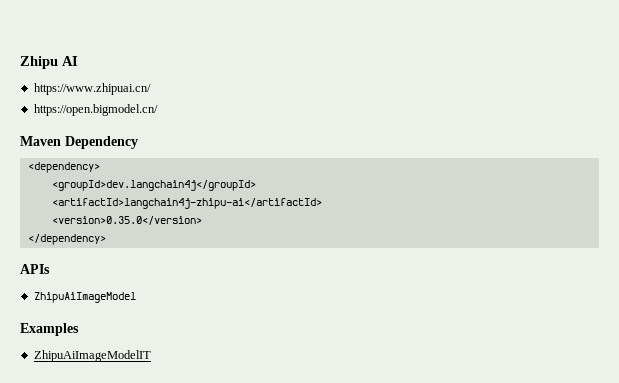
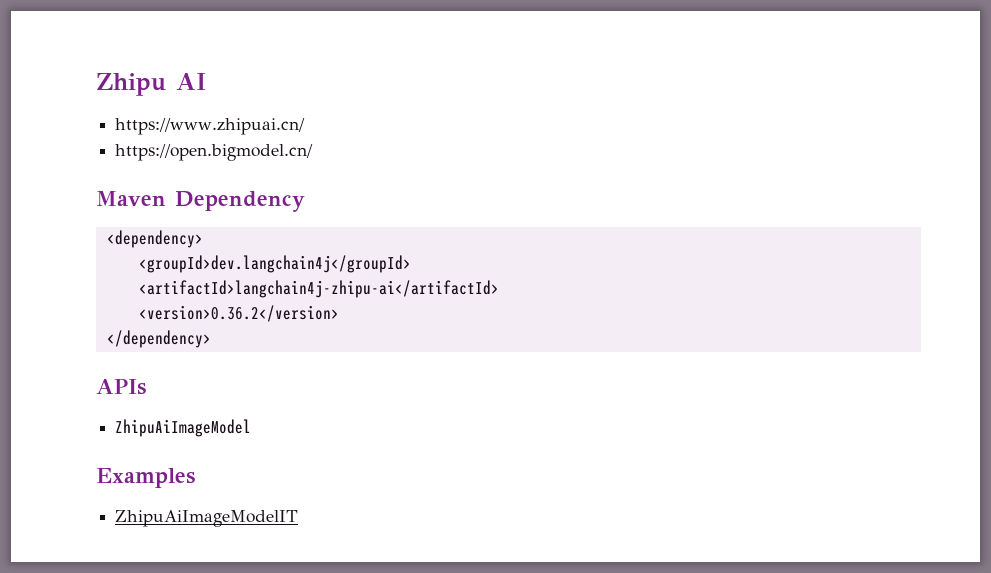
[51,216,202,225] <version>0.35.0</version> -> [138,305,339,322] <version>0.36.2</version>

